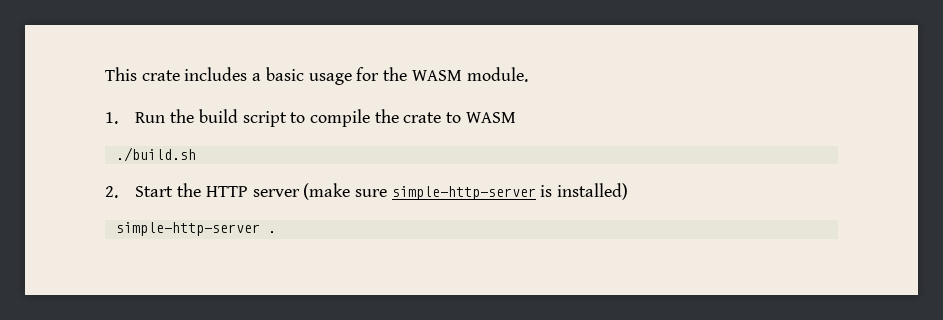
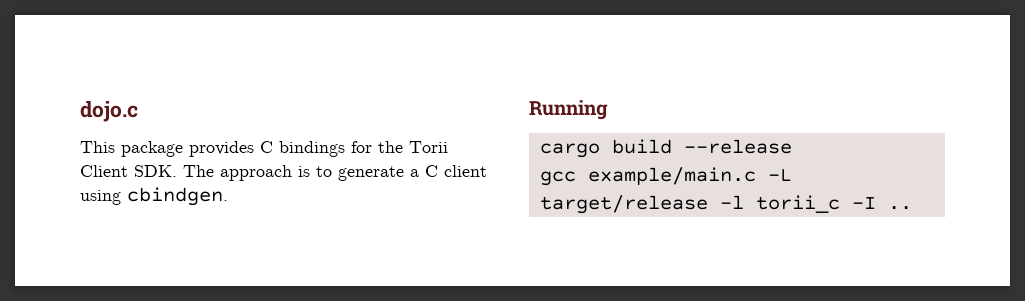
[105,67,528,85] [105,109,516,127] [115,147,196,162] [105,183,629,200] [115,222,276,236] This crate includes a basic usage for the WASM module. // 1. Run the build script to compile the crate to WASM // ./build.sh // 2. Start the HTTP server (make sure simple-http-server is installed) // simple-http-server . -> [80,101,138,122] [80,141,448,157] [80,165,487,181] [80,187,228,206] [529,100,608,120] [539,139,792,158] [539,167,792,186] [539,195,912,214] dojo.c // This package provides C bindings for the Torii Client SDK. The approach is to generate a C client using cbindgen. // Running // cargo build --release // gcc example/main.c -L target/release -l torii_c -I ..

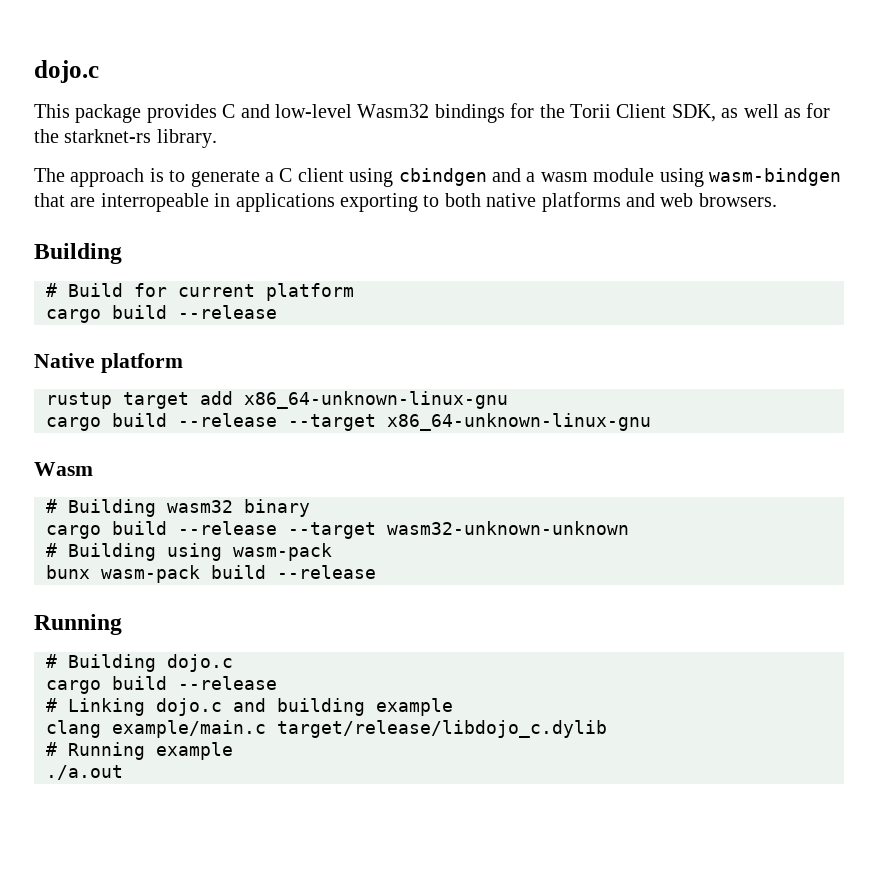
(273, 147) none -> [240,104,430,118] and low-level Wasm32
[134,165,177,177] SDK. -> [671,103,831,122] [34,129,217,148] SDK, as well as for the starknet-rs library. //
[127,187,228,206] [529,100,608,120] [539,139,792,158] [539,167,792,186] [539,195,912,214] cbindgen. // Running // cargo build --release // gcc example/main.c -L target/release -l torii_c -I .. -> [398,168,841,187] [34,192,777,212] [34,243,122,264] [46,283,354,301] [46,305,277,323] [34,353,183,373] [46,391,508,409] [46,413,651,431] [34,462,93,476] [46,499,310,517] [46,521,629,539] [46,543,332,561] [46,565,376,583] [34,614,122,635] [46,654,233,672] [46,676,277,694] [46,698,453,716] [46,720,607,738] [46,742,233,760] [46,765,123,780] cbindgen and a wasm module using wasm-bindgen that are interropeable in applications exporting to both native platforms and web browsers. // Building // # Build for current platform // cargo build --release // Native platform // rustup target add x86_64-unknown-linux-gnu // cargo build --release --target x86_64-unknown-linux-gnu // Wasm // # Building wasm32 binary // cargo build --release --target wasm32-unknown-unknown // # Building using wasm-pack // bunx wasm-pack build --release // Running // # Building dojo.c // cargo build --release // # Linking dojo.c and building example // clang example/main.c target/release/libdojo_c.dylib // # Running example // ./a.out

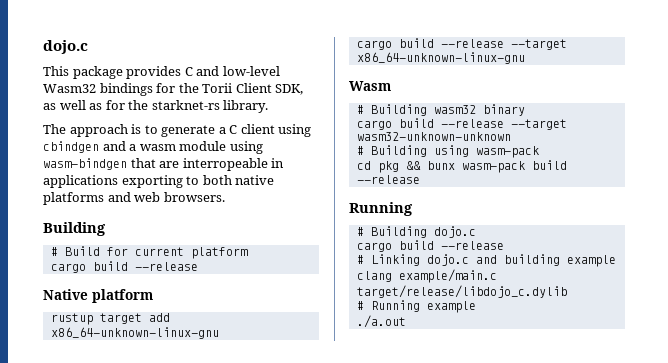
(332, 552) none -> [356,161,421,173] cd pkg &&

